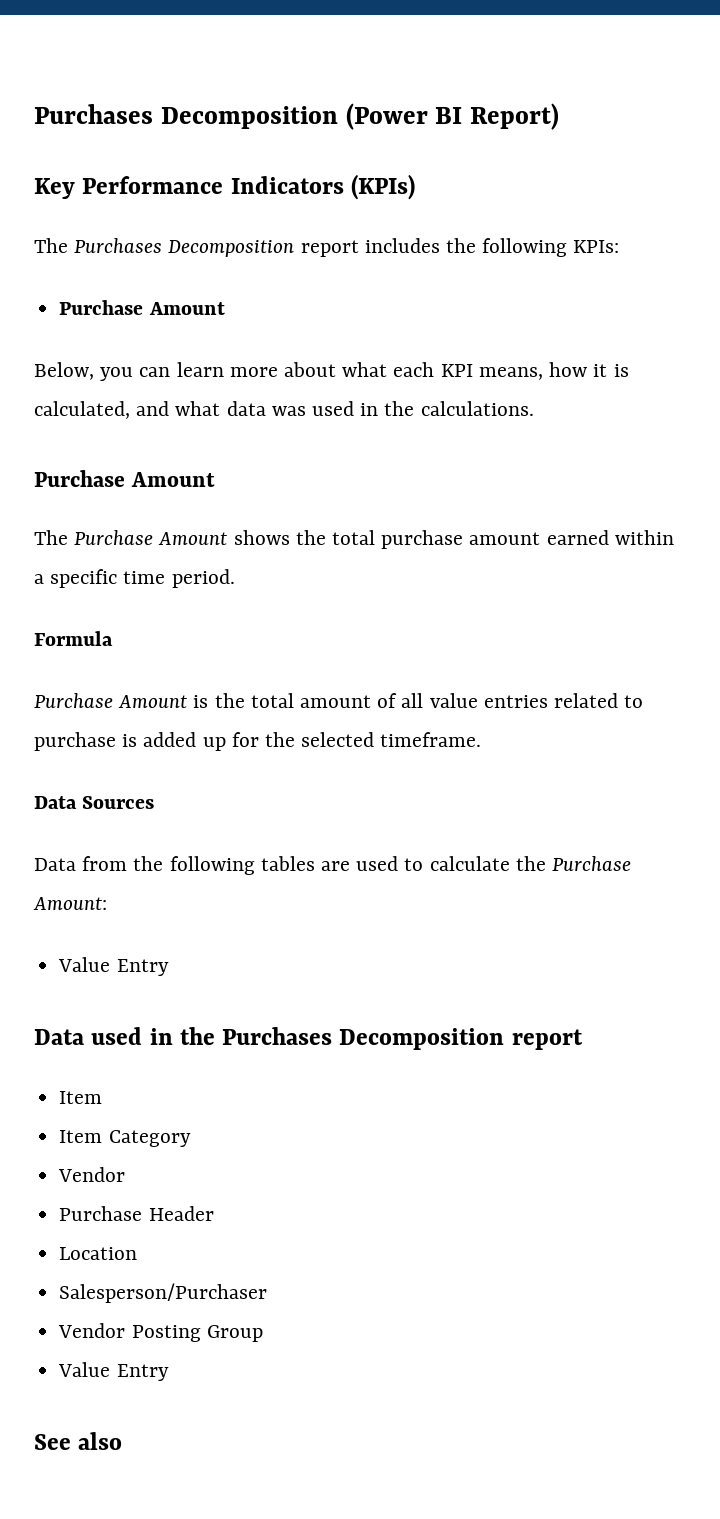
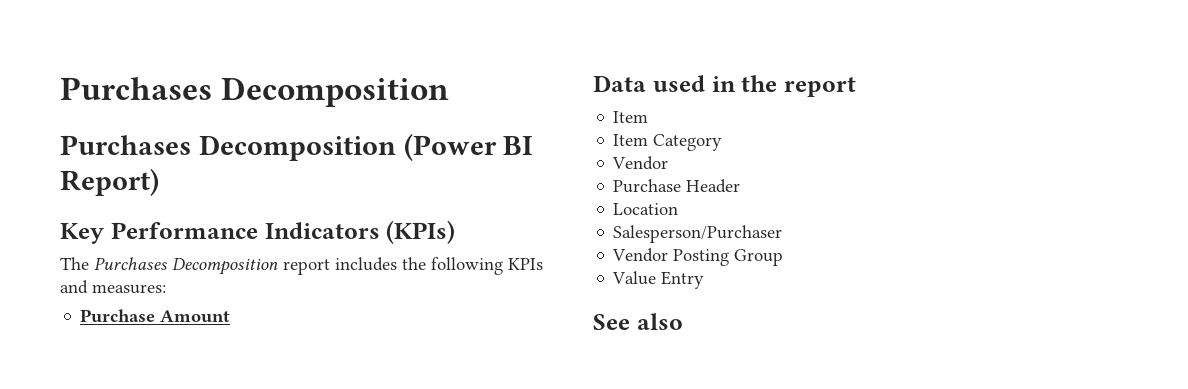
[34,104,338,129] Purchases Decomposition -> [60,77,450,107] [60,135,396,161] Purchases Decomposition // Purchases Decomposition
[573,240,620,253] [59,300,225,315] [34,362,629,381] [34,401,534,419] [34,470,215,487] [34,530,674,549] [34,569,235,588] [34,631,113,646] [34,693,644,708] [34,732,482,751] [34,796,155,809] [34,856,632,875] [33,897,107,910] [58,957,169,976] KPIs: // Purchase Amount // Below, you can learn more about what each KPI means, how it is calculated, and what data was used in the calculations. // Purchase Amount // The Purchase Amount shows the total purchase amount earned within a specific time period. // Formula // Purchase Amount is the total amount of all value entries related to purchase is added up for the selected timeframe. // Data Sources // Data from the following tables are used to calculate the Purchase Amount: // Value Entry -> [508,258,543,270] [60,280,166,294] [80,309,231,323] KPIs and measures: // Purchase Amount
[222,1027,505,1050] Purchases Decomposition -> (778, 83) none

